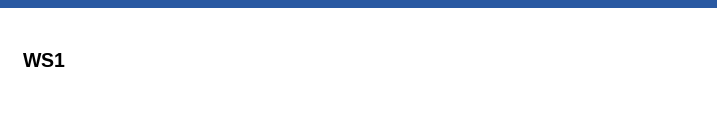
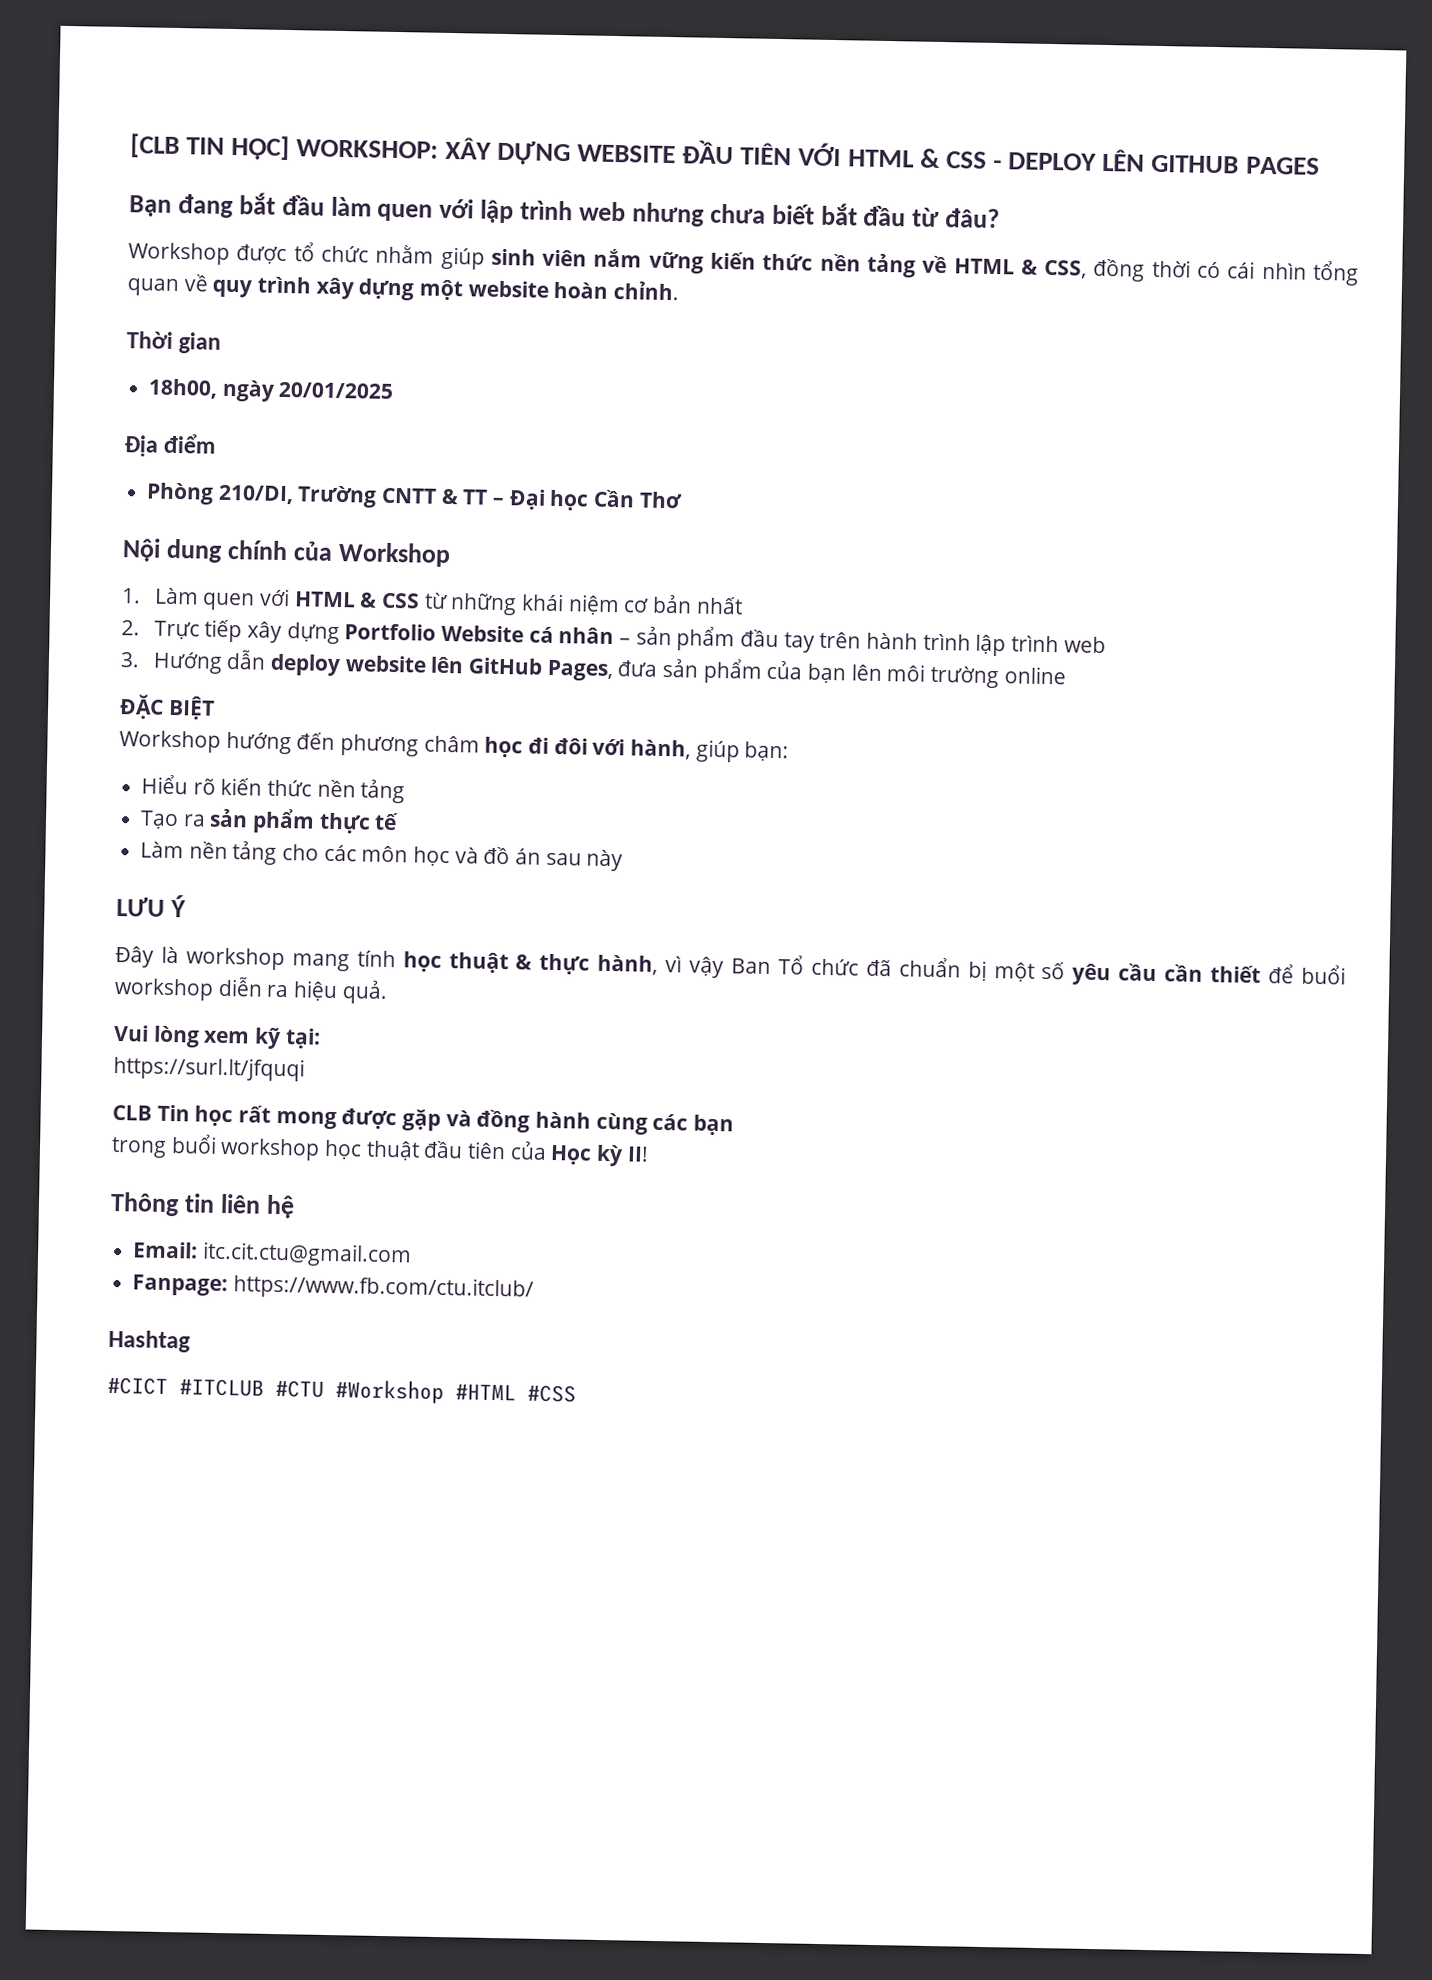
[23,53,65,67] WS1 -> [130,133,1320,175] [129,192,1001,229] [128,242,1360,286] [127,274,680,302] [126,331,222,354] [148,378,395,402] [124,433,218,457] [146,482,683,512] [122,538,451,568] [121,587,743,616] [121,619,1106,657] [120,649,1066,689] [119,694,215,721] [119,730,790,763] [141,774,406,804] [140,808,400,835] [140,841,624,872] [116,894,186,918] [115,945,1346,986] [114,976,388,1004] [113,1024,321,1050] [113,1055,305,1082] [112,1104,735,1137] [111,1134,649,1167] [110,1191,295,1219] [133,1241,412,1268] [132,1274,534,1302] [108,1329,191,1353] [107,1376,576,1405] [CLB TIN HỌC] WORKSHOP: XÂY DỰNG WEBSITE ĐẦU TIÊN VỚI HTML & CSS - DEPLOY LÊN GITHUB PAGES // Bạn đang bắt đầu làm quen với lập trình web nhưng chưa biết bắt đầu từ đâu? // Workshop được tổ chức nhằm giúp sinh viên nắm vững kiến thức nền tảng về HTML & CSS, đồng thời có cái nhìn tổng quan về quy trình xây dựng một website hoàn chỉnh. // Thời gian // 18h00, ngày 20/01/2025 // Địa điểm // Phòng 210/DI, Trường CNTT & TT – Đại học Cần Thơ // Nội dung chính của Workshop // 1. Làm quen với HTML & CSS từ những khái niệm cơ bản nhất // 2. Trực tiếp xây dựng Portfolio Website cá nhân – sản phẩm đầu tay trên hành trình lập trình web // 3. Hướng dẫn deploy website lên GitHub Pages, đưa sản phẩm của bạn lên môi trường online // ĐẶC BIỆT // Workshop hướng đến phương châm học đi đôi với hành, giúp bạn: // Hiểu rõ kiến thức nền tảng // Tạo ra sản phẩm thực tế // Làm nền tảng cho các môn học và đồ án sau này // LƯU Ý // Đây là workshop mang tính học thuật & thực hành, vì vậy Ban Tổ chức đã chuẩn bị một số yêu cầu cần thiết để buổi workshop diễn ra hiệu quả. // Vui lòng xem kỹ tại: // https://surl.lt/jfquqi // CLB Tin học rất mong được gặp và đồng hành cùng các bạn // trong buổi workshop học thuật đầu tiên của Học kỳ II! // Thông tin liên hệ // Email: itc.cit.ctu@gmail.com // Fanpage: https://www.fb.com/ctu.itclub/ // Hashtag // #CICT #ITCLUB #CTU #Workshop #HTML #CSS

